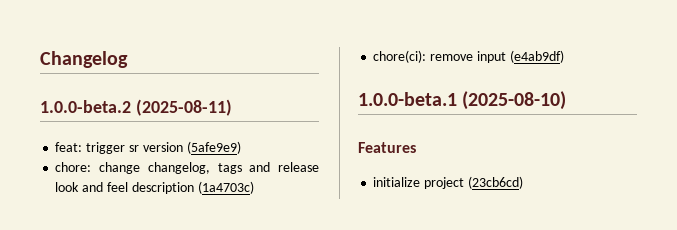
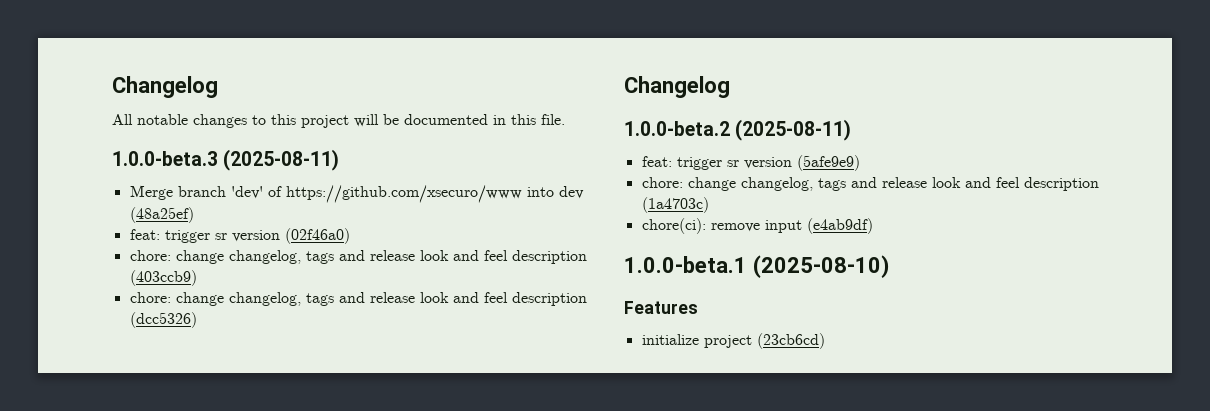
[40,51,128,68] Changelog -> [112,76,218,98] [112,114,565,128] [112,149,340,171] [129,185,584,203] [129,207,194,223] [129,228,350,244] [129,250,587,264] [129,270,197,286] [129,292,587,306] [129,312,197,328] [624,76,730,98] Changelog // All notable changes to this project will be documented in this file. // 1.0.0-beta.3 (2025-08-11) // Merge branch 'dev' of https://github.com/xsecuro/www into dev (48a25ef) // feat: trigger sr version (02f46a0) // chore: change changelog, tags and release look and feel description (403ccb9) // chore: change changelog, tags and release look and feel description (dcc5326) // Changelog

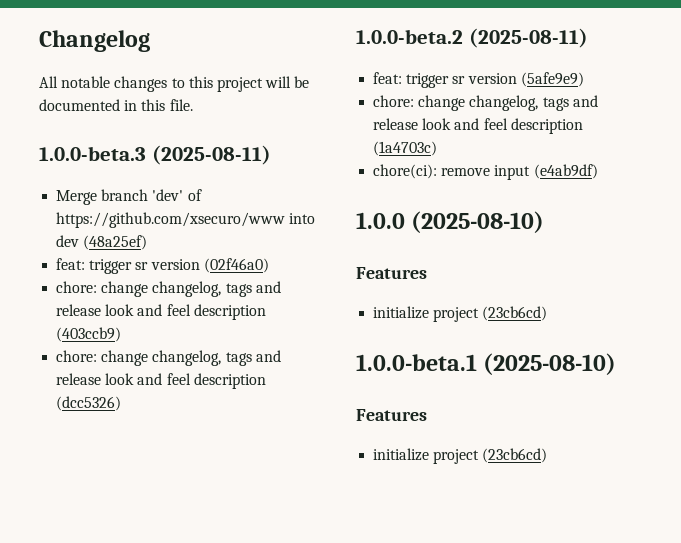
[624,76,730,98] // Changelog -> (122, 403) none
(873, 226) none -> [356,211,545,233] [356,267,427,279] [373,306,548,322] // 1.0.0 (2025-08-10) // Features // initialize project (23cb6cd)

